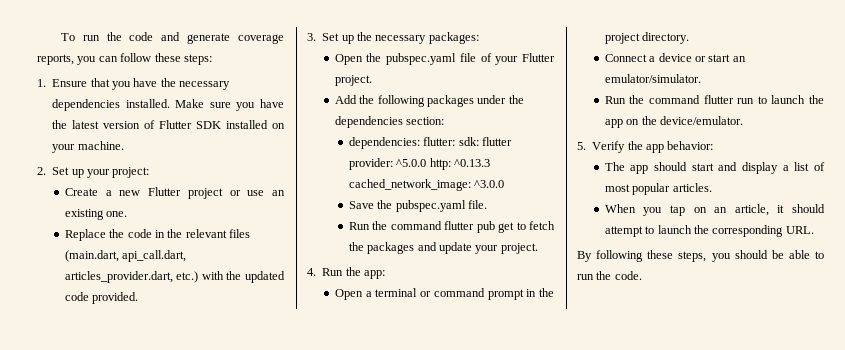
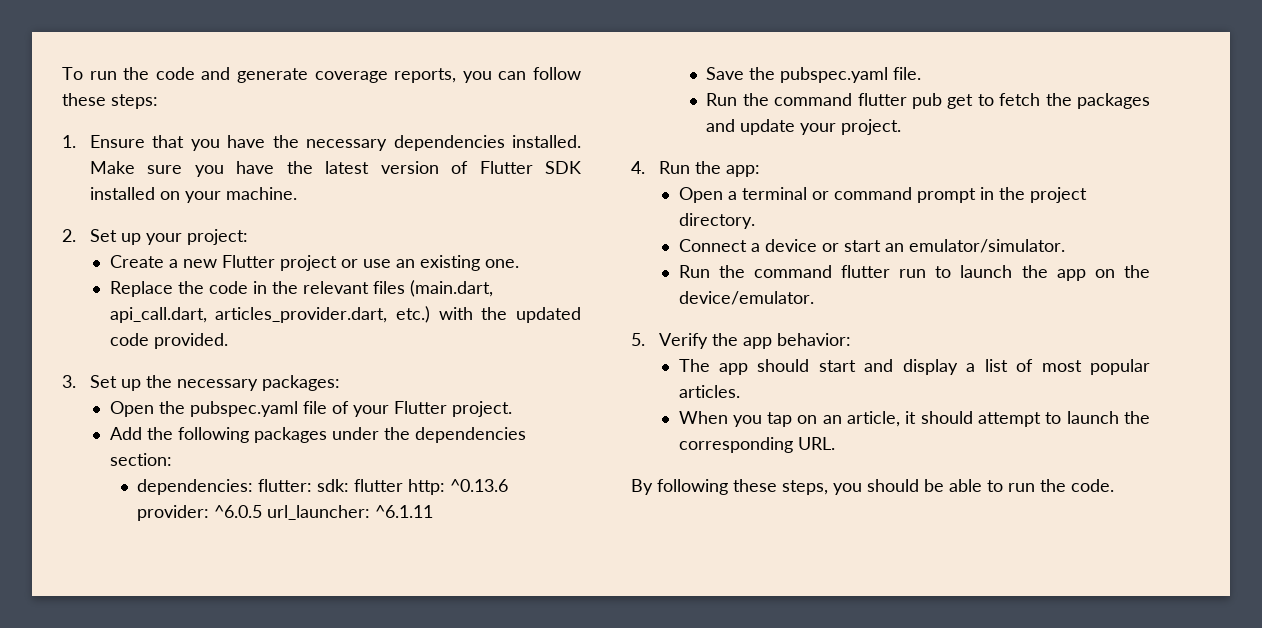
[348,158,490,170] [348,179,505,191] provider: ^5.0.0 http: ^0.13.3 cached_network_image: ^3.0.0 -> [408,479,509,495] [137,505,434,521] http: ^0.13.6 provider: ^6.0.5 url_launcher: ^6.1.11

